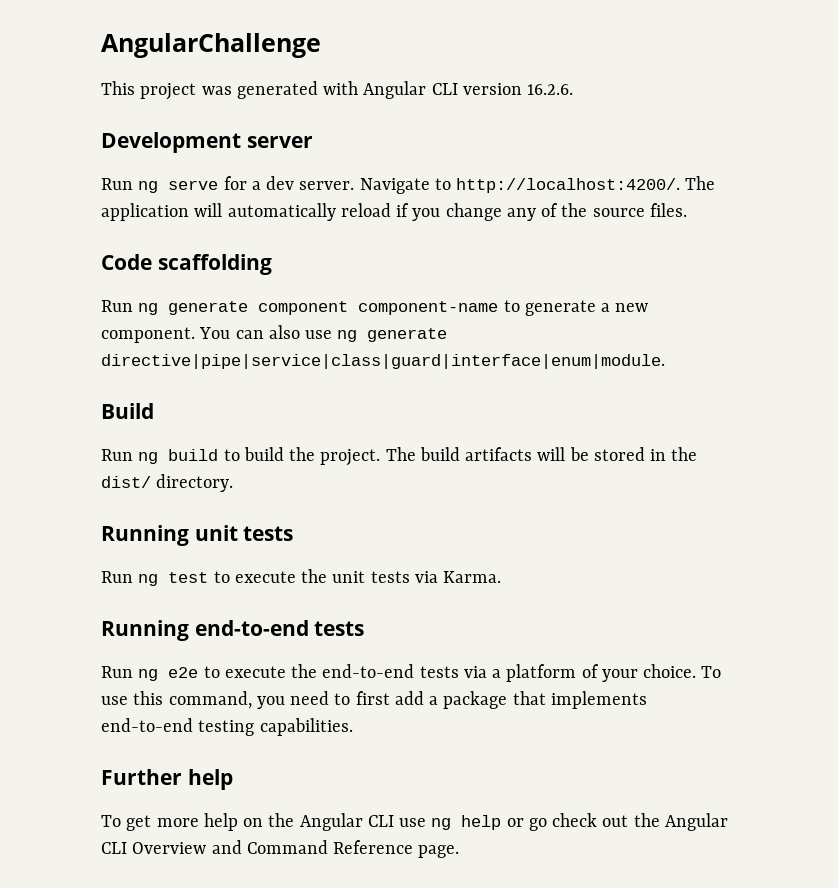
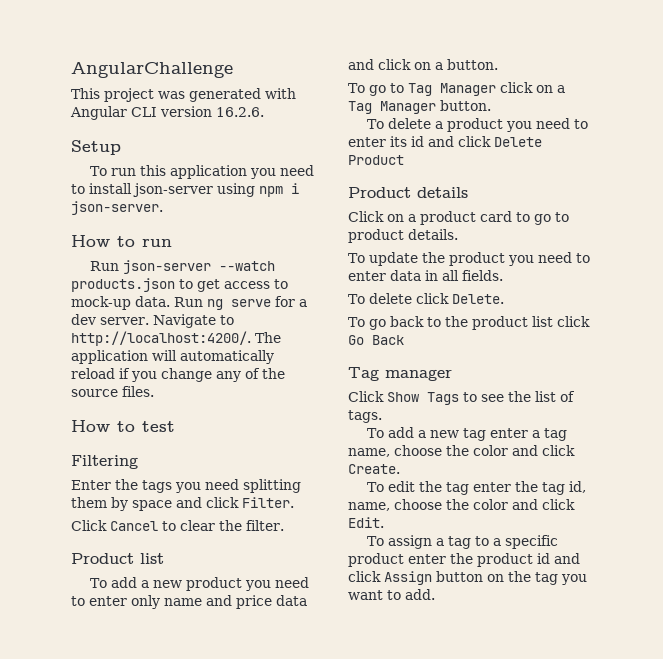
[101,132,313,153] Development server // -> [71,140,121,155] [89,165,314,179] [71,183,299,197] [71,201,163,215] [71,235,172,247] [89,260,275,274] [71,278,288,292] [71,296,170,310] Setup // To run this application you need to install json-server using npm i json-server. // How to run // Run json-server --watch products.json to get access to mock-up data.
[101,254,272,275] [101,300,649,316] [101,325,448,343] [101,354,665,369] [101,403,154,419] [101,447,698,466] [101,474,234,492] [101,525,294,546] [101,569,502,586] [101,620,365,641] [101,664,722,682] [101,691,647,709] [101,718,353,736] [101,769,233,790] [101,813,728,831] [101,840,460,858] Code scaffolding // Run ng generate component component-name to generate a new component. You can also use ng generate directive|pipe|service|class|guard|interface|enum|module. // Build // Run ng build to build the project. The build artifacts will be stored in the dist/ directory. // Running unit tests // Run ng test to execute the unit tests via Karma. // Running end-to-end tests // Run ng e2e to execute the end-to-end tests via a platform of your choice. To use this command, you need to first add a package that implements end-to-end testing capabilities. // Further help // To get more help on the Angular CLI use ng help or go check out the Angular CLI Overview and Command Reference page. -> [71,420,175,432] [71,455,138,469] [71,479,301,493] [71,497,294,511] [71,520,284,531] [71,553,164,564] [89,577,309,591] [71,595,307,609] [348,59,498,70] [348,82,565,96] [348,100,491,114] [366,118,588,132] [348,136,542,147] [348,155,404,165] [348,187,468,198] [348,211,569,225] [348,229,458,243] [348,252,590,266] [348,270,503,281] [348,293,504,304] [348,316,590,330] [348,335,404,345] [348,367,452,381] [348,391,575,405] [348,410,382,423] [366,427,567,441] [348,445,575,457] [348,464,400,474] [366,481,586,495] [348,499,575,511] [348,517,384,528] [366,535,558,549] [348,553,580,567] [348,571,587,585] [348,589,435,600] How to test // Filtering // Enter the tags you need splitting them by space and click Filter. // Click Cancel to clear the filter. // Product list // To add a new product you need to enter only name and price data and click on a button. // To go to Tag Manager click on a Tag Manager button. // To delete a product you need to enter its id and click Delete Product // Product details // Click on a product card to go to product details. // To update the product you need to enter data in all fields. // To delete click Delete. // To go back to the product list click Go Back // Tag manager // Click Show Tags to see the list of tags. // To add a new tag enter a tag name, choose the color and click Create. // To edit the tag enter the tag id, name, choose the color and click Edit. // To assign a tag to a specific product enter the product id and click Assign button on the tag you want to add.

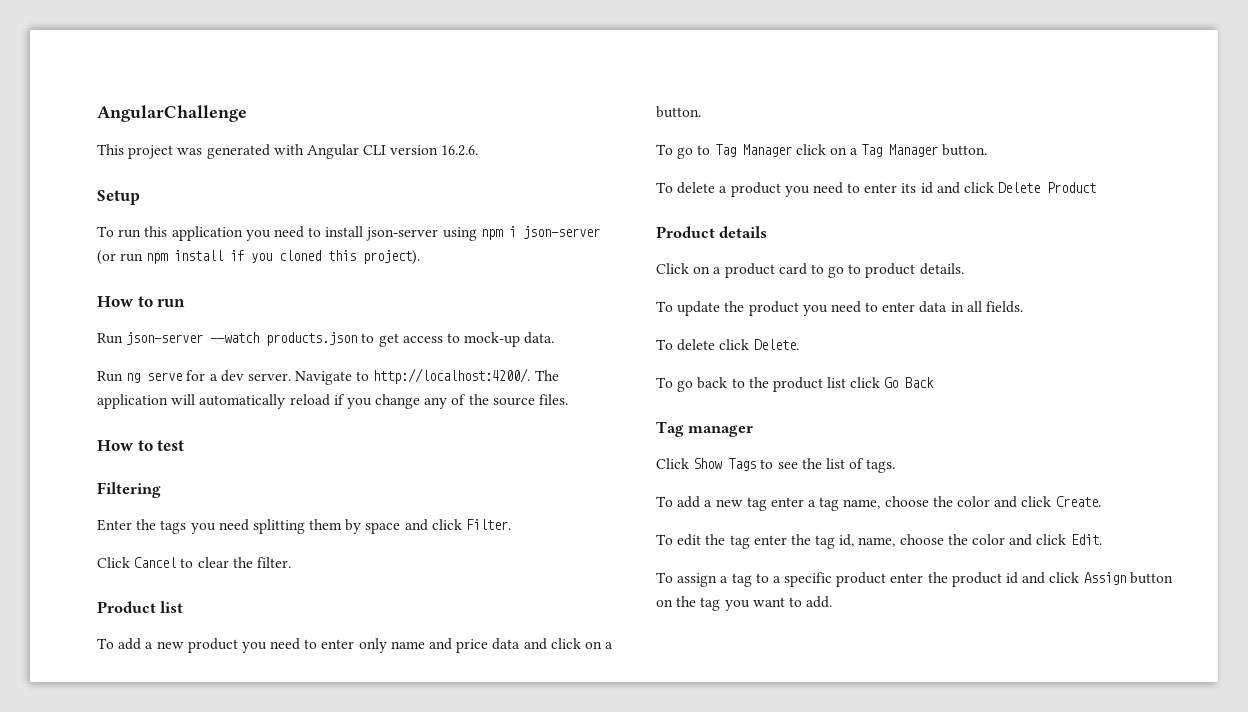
[71,201,163,215] json-server. -> [522,226,600,239] [97,250,421,265] json-server (or run npm install if you cloned this project).
(170, 301) none -> (555, 338) //

